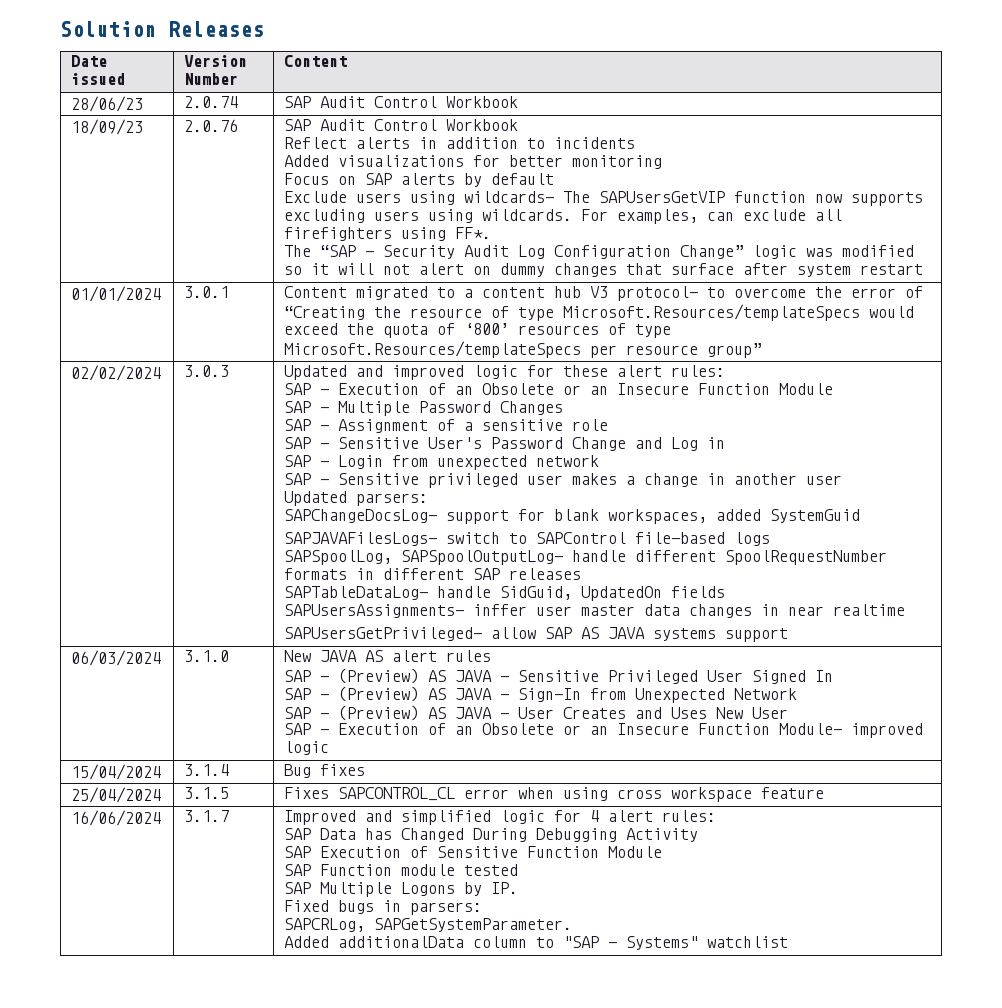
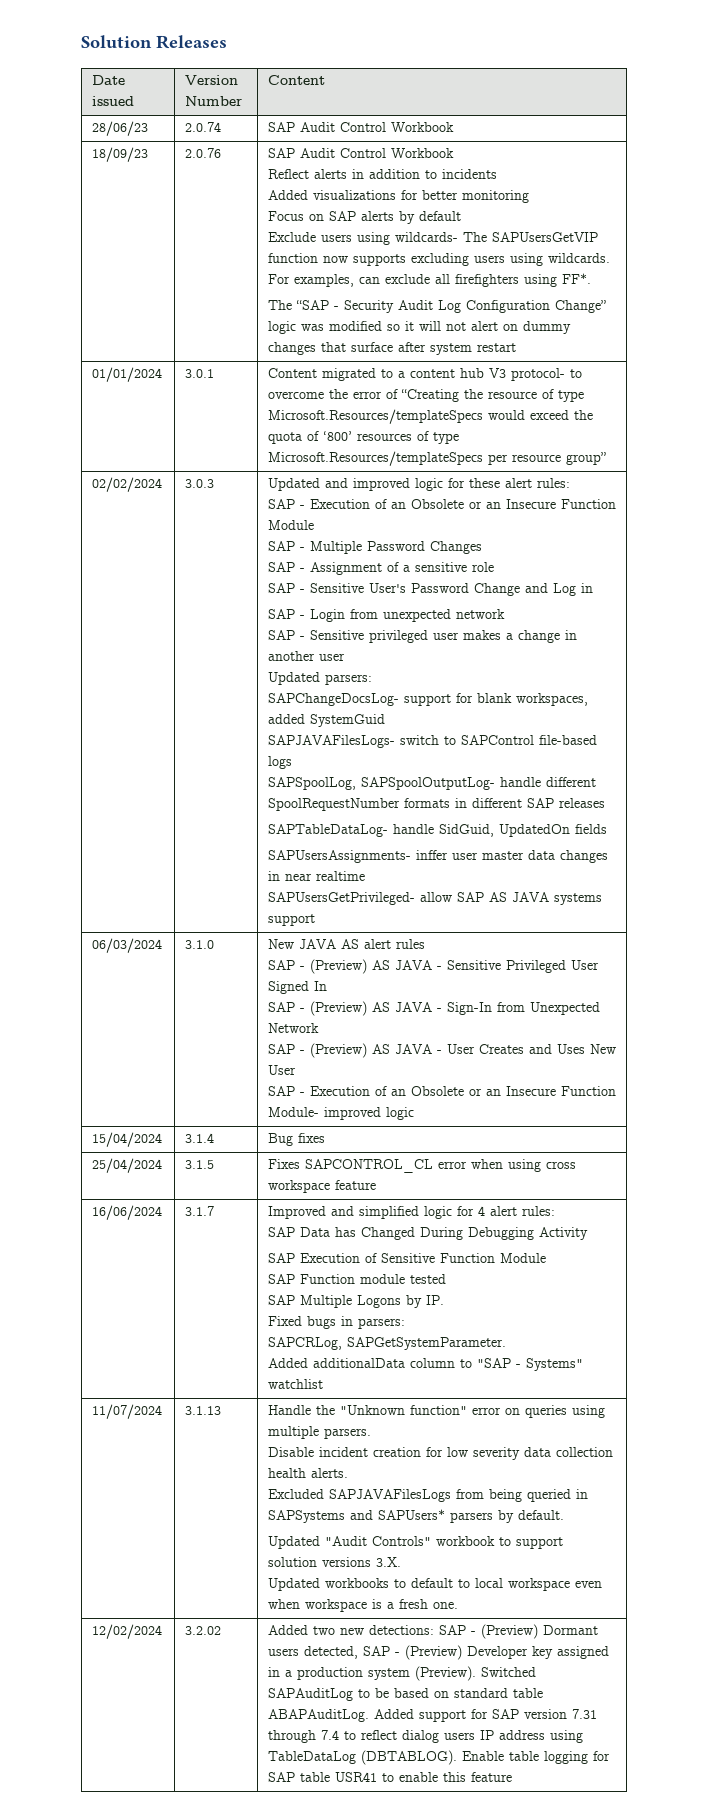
(788, 942) none -> [91,1404,162,1419] [184,1406,221,1415] [267,1405,605,1418] [267,1426,371,1439] [267,1447,613,1460] [267,1468,348,1478] [267,1489,588,1502] [267,1509,564,1523] [267,1536,563,1549] [267,1557,401,1567] [267,1578,602,1591] [267,1599,458,1612] [91,1624,162,1639] [184,1626,221,1635] [267,1624,598,1639] [267,1645,609,1660] [267,1666,536,1681] [267,1688,543,1701] [267,1709,597,1722] [267,1730,583,1743] [267,1750,610,1765] [267,1772,512,1782] // 11/07/2024 | 3.1.13 | Handle the "Unknown function" error on queries using multiple parsers. // Disable incident creation for low severity data collection health alerts. // Excluded SAPJAVAFilesLogs from being queried in SAPSystems and SAPUsers* parsers by default. // Updated "Audit Controls" workbook to support solution versions 3.X. // Updated workbooks to default to local workspace even when workspace is a fresh one. // 12/02/2024 | 3.2.02 | Added two new detections: SAP - (Preview) Dormant users detected, SAP - (Preview) Developer key assigned in a production system (Preview). Switched SAPAuditLog to be based on standard table ABAPAuditLog. Added support for SAP version 7.31 through 7.4 to reflect dialog users IP address using TableDataLog (DBTABLOG). Enable table logging for SAP table USR41 to enable this feature

